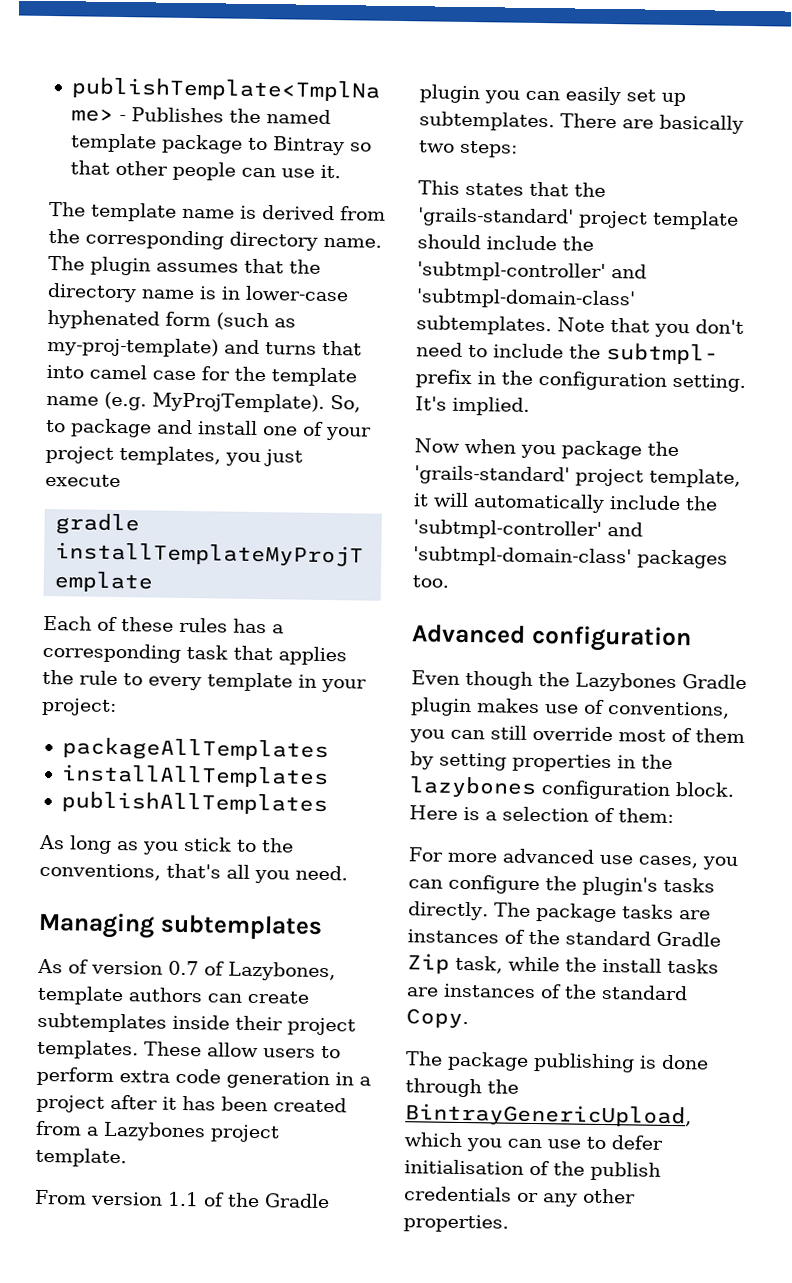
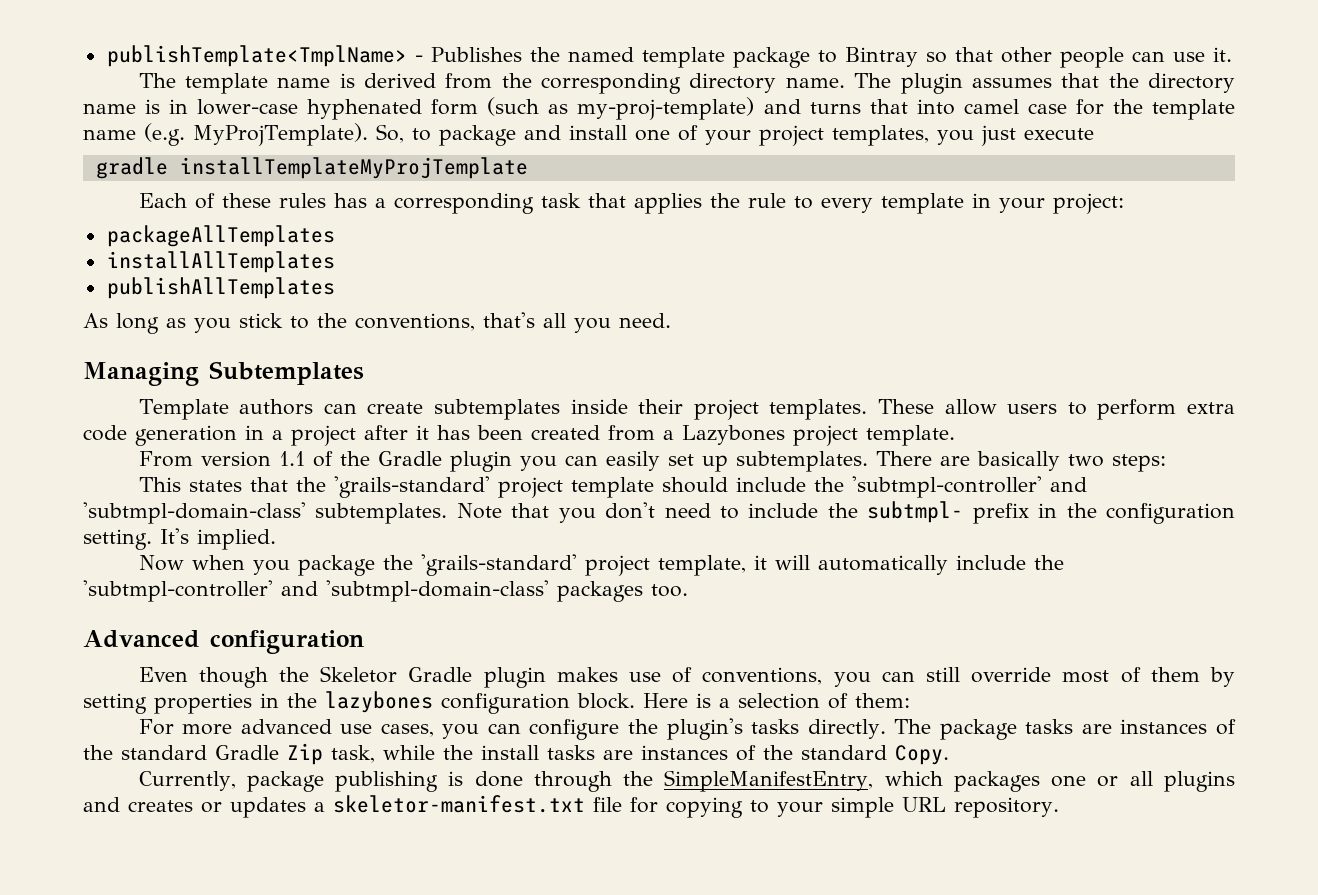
[159,914,323,940] [37,958,336,982] [37,985,124,1006] subtemplates // As of version 0.7 of Lazybones, template -> [209,361,364,385] [138,399,229,420] Subtemplates // Template
[575,672,677,693] Lazybones -> [320,666,398,683] Skeletor
[405,1051,443,1066] The -> [138,771,236,791] Currently,
[405,1103,692,1128] [404,1132,663,1152] [404,1159,661,1181] [404,1186,636,1207] [403,1214,509,1233] BintrayGenericUpload, which you can use to defer initialisation of the publish credentials or any other properties. -> [664,770,1235,792] [83,795,1059,818] SimpleManifestEntry, which packages one or all plugins and creates or updates a skeletor-manifest.txt file for copying to your simple URL repository.

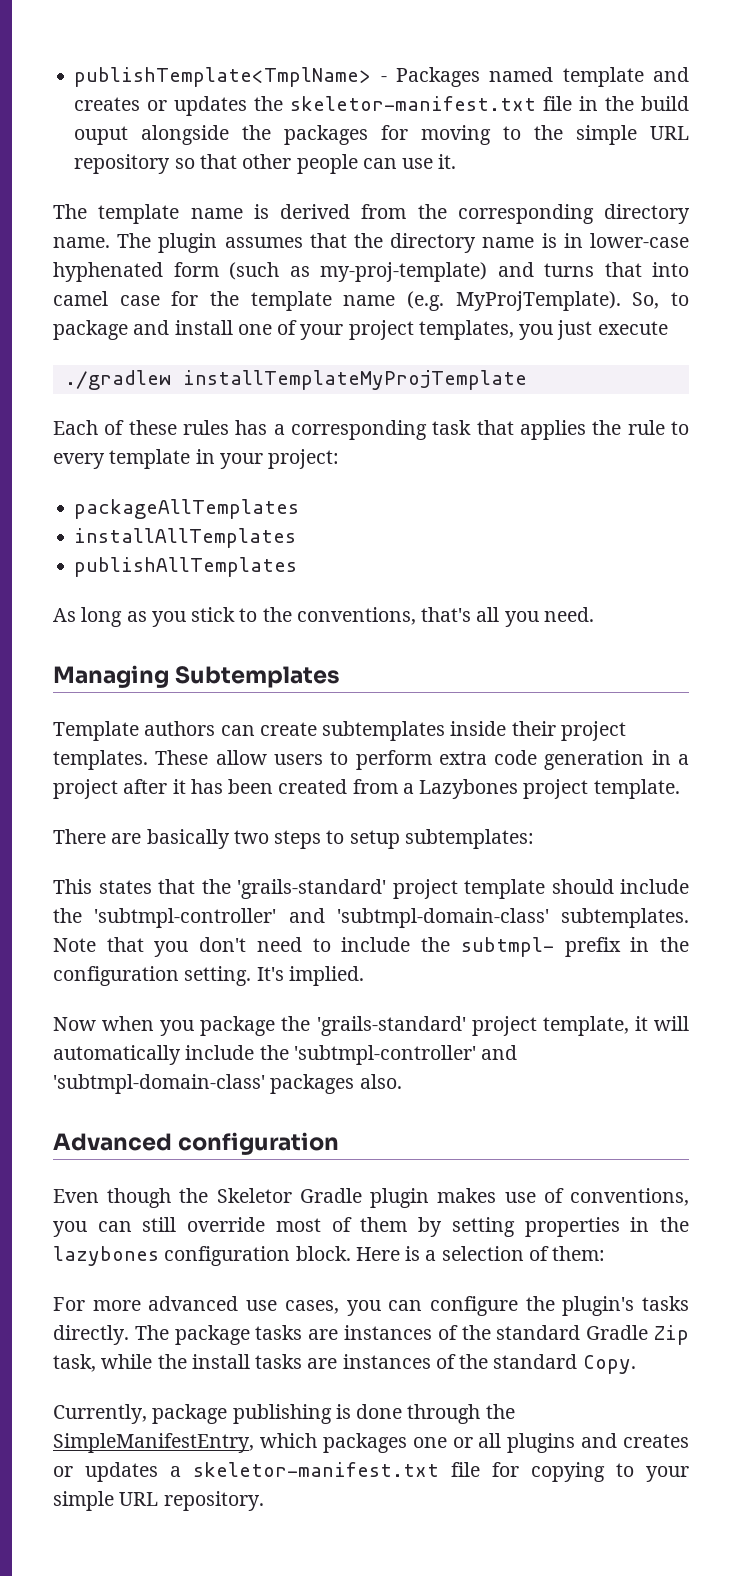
[430,47,918,68] Publishes the named template package to Bintray -> [396,67,689,87] [74,96,689,116] [74,125,689,145] [74,154,171,174] Packages named template and creates or updates the skeletor-manifest.txt file in the build ouput alongside the packages for moving to the simple URL repository
[95,157,168,179] gradle -> [64,370,171,390] ./gradlew
[138,451,1166,472] From version 1.1 of the Gradle plugin you can easily set up subtemplates. There are basically two steps: -> [53,829,534,849] There are basically two steps to setup subtemplates:
[651,584,688,597] too. -> [359,1074,402,1089] also.

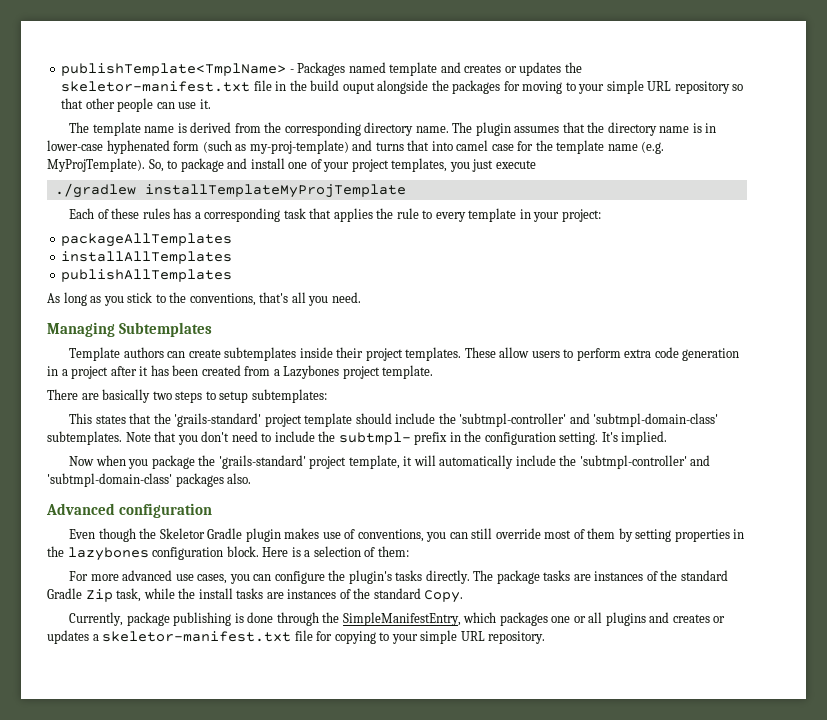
[534,125,564,140] the -> [578,84,605,94] your

